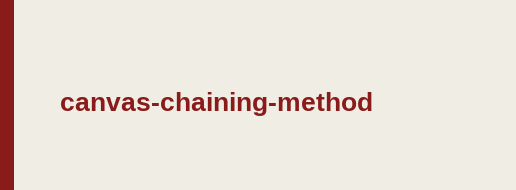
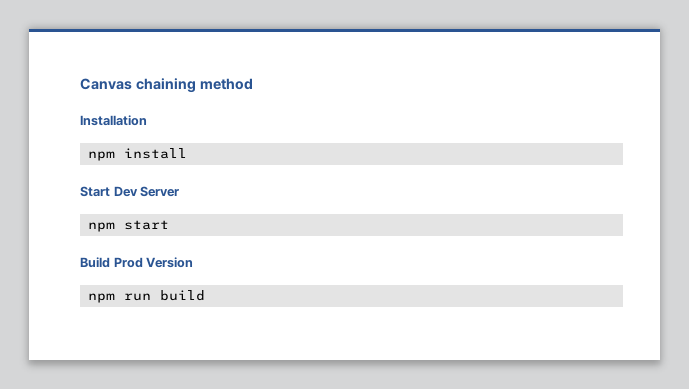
[60,92,373,116] canvas-chaining-method -> [80,78,253,93] [80,115,147,126] [87,148,187,161] [80,186,180,197] [87,220,169,232] [80,257,194,268] [87,290,205,303] Canvas chaining method // Installation // npm install // Start Dev Server // npm start // Build Prod Version // npm run build

